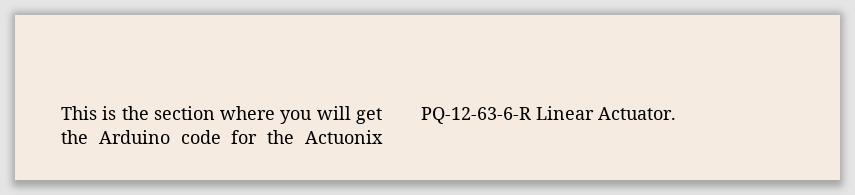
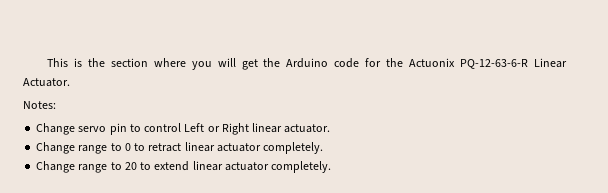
(676, 113) none -> [23,101,56,109] [36,123,331,135] [36,142,324,154] [36,161,332,173] // Notes: // Change servo pin to control Left or Right linear actuator. // Change range to 0 to retract linear actuator completely. // Change range to 20 to extend linear actuator completely.

